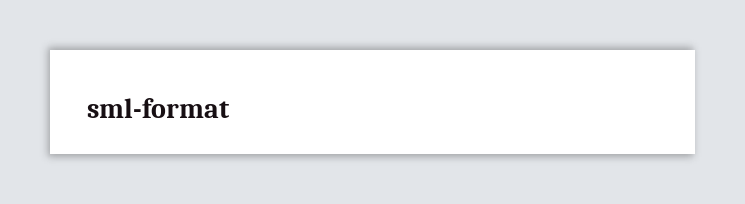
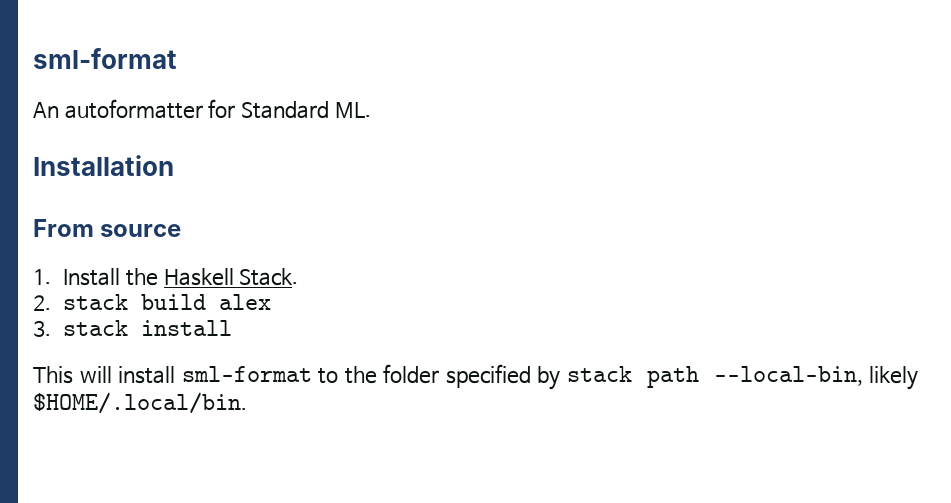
[87,98,230,118] sml-format -> [33,48,177,69] [33,99,371,119] [33,155,174,176] [33,219,182,237] [33,268,299,286] [33,294,272,311] [33,320,233,337] [33,364,919,390] [33,392,247,414] sml-format // An autoformatter for Standard ML. // Installation // From source // 1. Install the Haskell Stack. // 2. stack build alex // 3. stack install // This will install sml-format to the folder specified by stack path --local-bin, likely $HOME/.local/bin.

